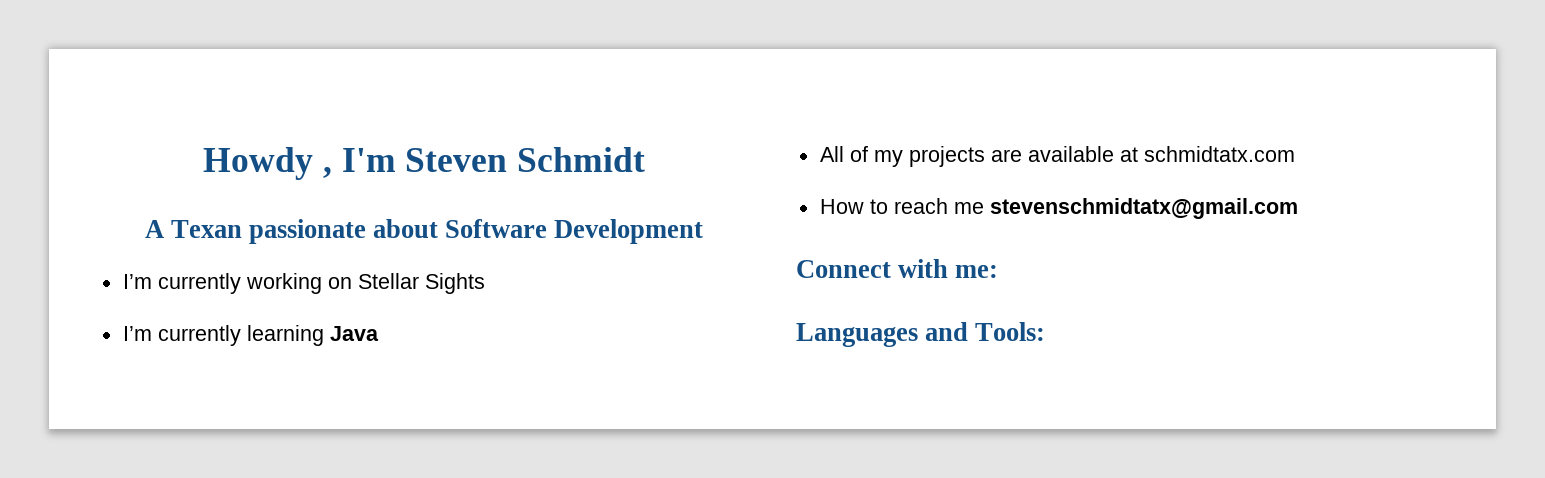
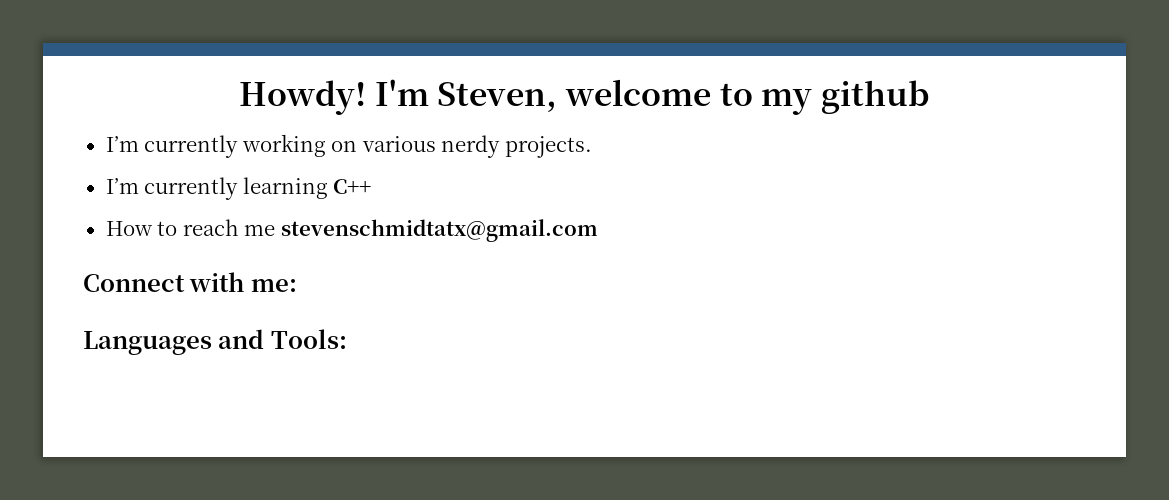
[203,147,645,180] [144,219,704,244] Howdy , I'm Steven Schmidt // A Texan passionate about Software Development -> [239,79,930,115] Howdy! I'm Steven, welcome to my github
[357,273,485,294] Stellar Sights -> [361,135,592,158] various nerdy projects.
[329,326,379,341] [819,146,1295,167] Java // All of my projects are available at schmidtatx.com -> [333,179,372,194] C++

